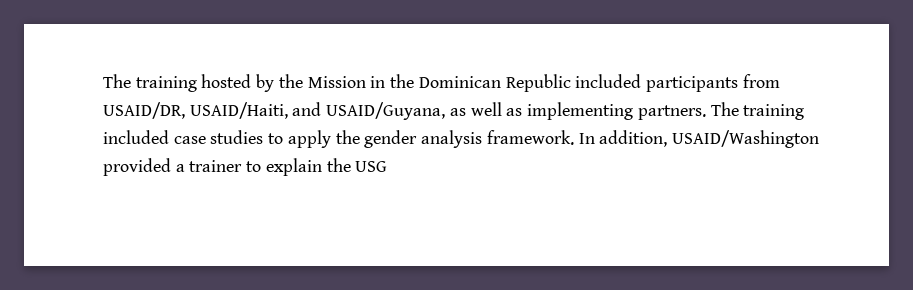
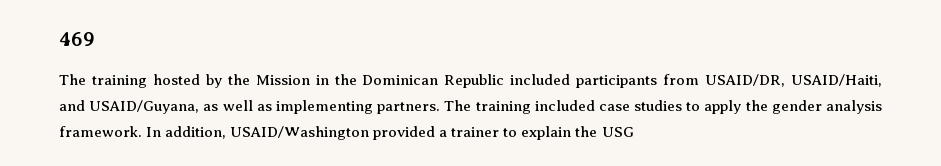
(103, 81) none -> [59,32,95,46] 469 //

